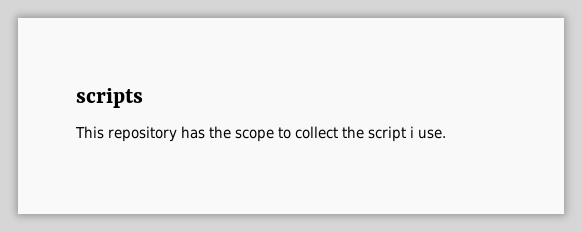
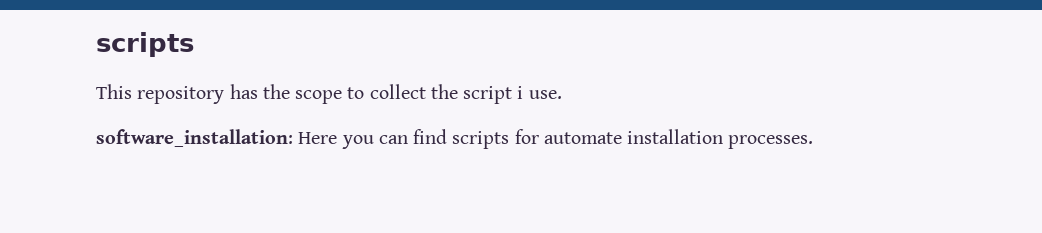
(446, 134) none -> [96,129,814,149] // software_installation: Here you can find scripts for automate installation processes.

